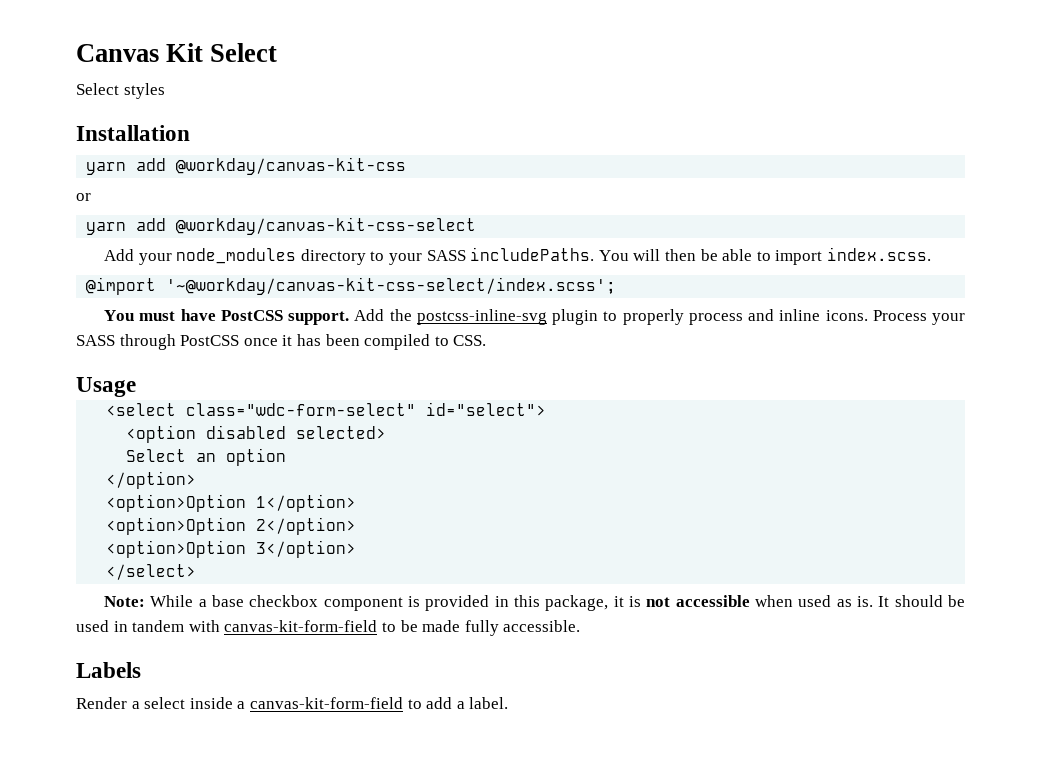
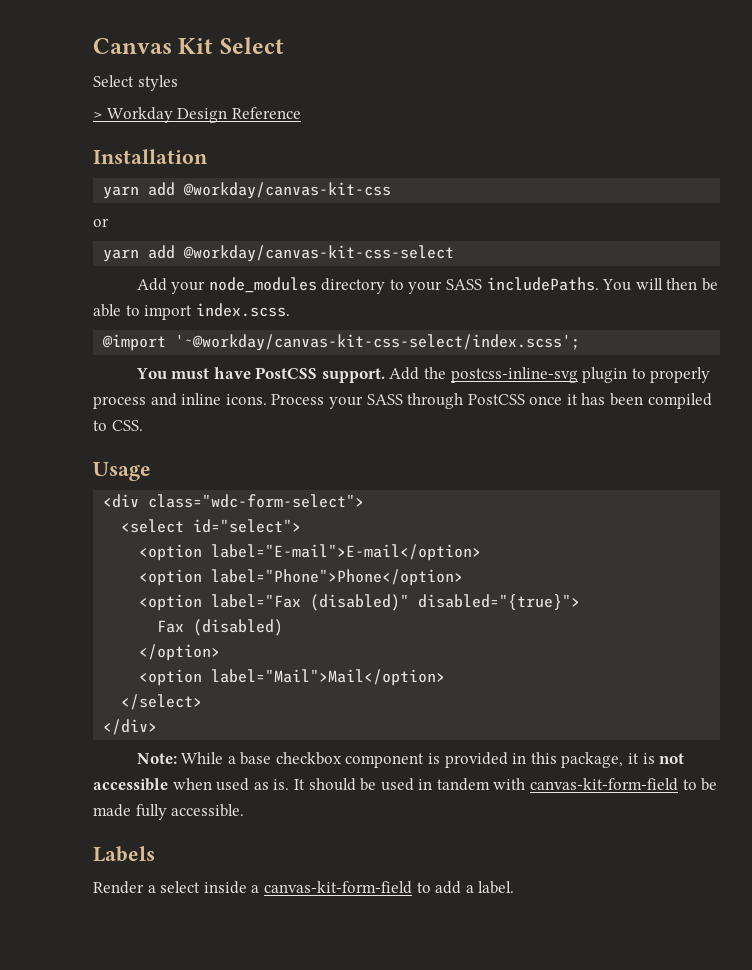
(165, 91) none -> [93,107,301,123] // > Workday Design Reference
(136, 387) none -> [103,494,365,508] // <div class="wdc-form-select">
[186,403,417,416] class="wdc-form-select" -> (185, 526) none
[206,425,387,439] [126,448,287,466] [106,471,197,489] [106,494,357,512] [106,517,357,535] [106,540,357,558] disabled selected> // Select an option // </option> // <option>Option 1</option> // <option>Option 2</option> // <option>Option 3</option> -> [211,544,482,561] [139,569,464,586] [139,594,581,611] [157,619,284,636] [139,644,221,661] [139,669,446,686] label="E-mail">E-mail</option> // <option label="Phone">Phone</option> // <option label="Fax (disabled)" disabled="{true}"> // Fax (disabled) // </option> // <option label="Mail">Mail</option>
(197, 572) none -> [103,719,158,735] // </div>

